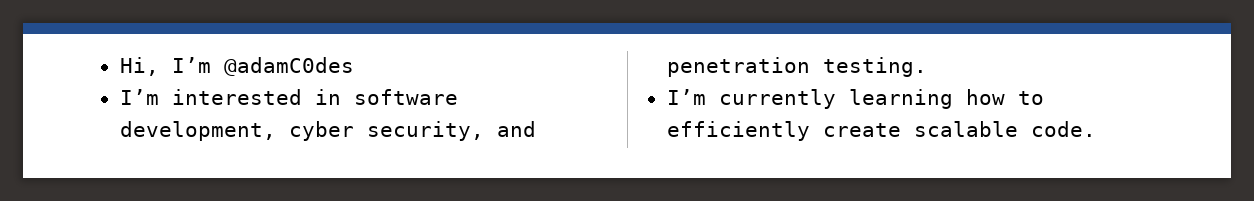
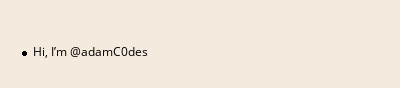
[119,89,458,105] [119,121,536,141] [666,57,927,77] [666,89,1044,109] [666,121,1096,141] // I’m interested in software development, cyber security, and penetration testing. // I’m currently learning how to efficiently create scalable code. -> (148, 52) none

